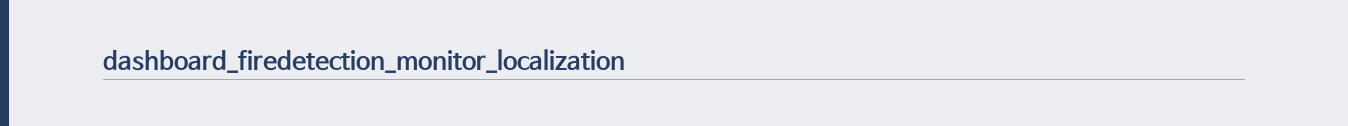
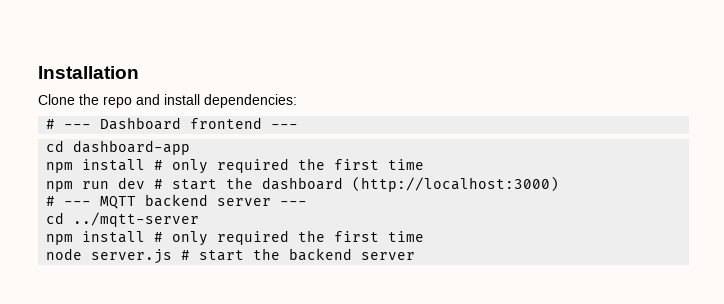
[103,49,625,73] dashboard_firedetection_monitor_localization -> [38,66,139,79] [38,94,297,108] [46,117,299,130] [46,140,191,155] [46,158,425,174] [46,176,560,192] [46,194,308,209] [46,212,200,227] [46,230,425,246] [46,248,416,264] Installation // Clone the repo and install dependencies: // # --- Dashboard frontend --- // cd dashboard-app // npm install # only required the first time // npm run dev # start the dashboard (http://localhost:3000) // # --- MQTT backend server --- // cd ../mqtt-server // npm install # only required the first time // node server.js # start the backend server

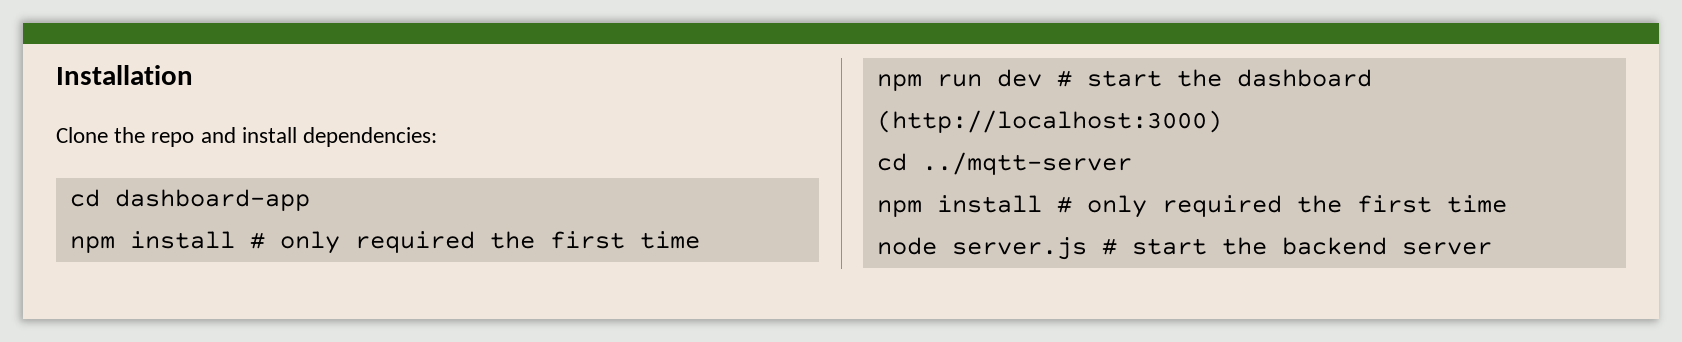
[46,117,299,130] // # --- Dashboard frontend --- -> (438, 137) none
[46,194,308,209] // # --- MQTT backend server --- -> (1222, 121) none

